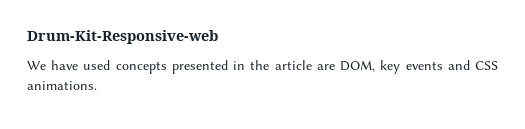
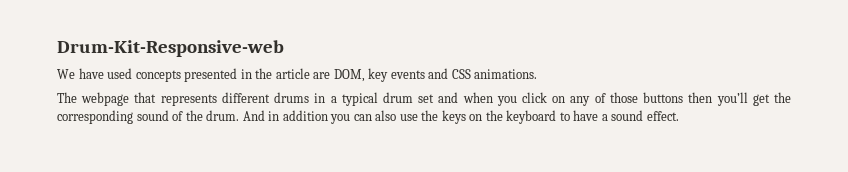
(97, 85) none -> [57,92,792,106] [57,110,679,124] // The webpage that represents different drums in a typical drum set and when you click on any of those buttons then you’ll get the corresponding sound of the drum. And in addition you can also use the keys on the keyboard to have a sound effect.

